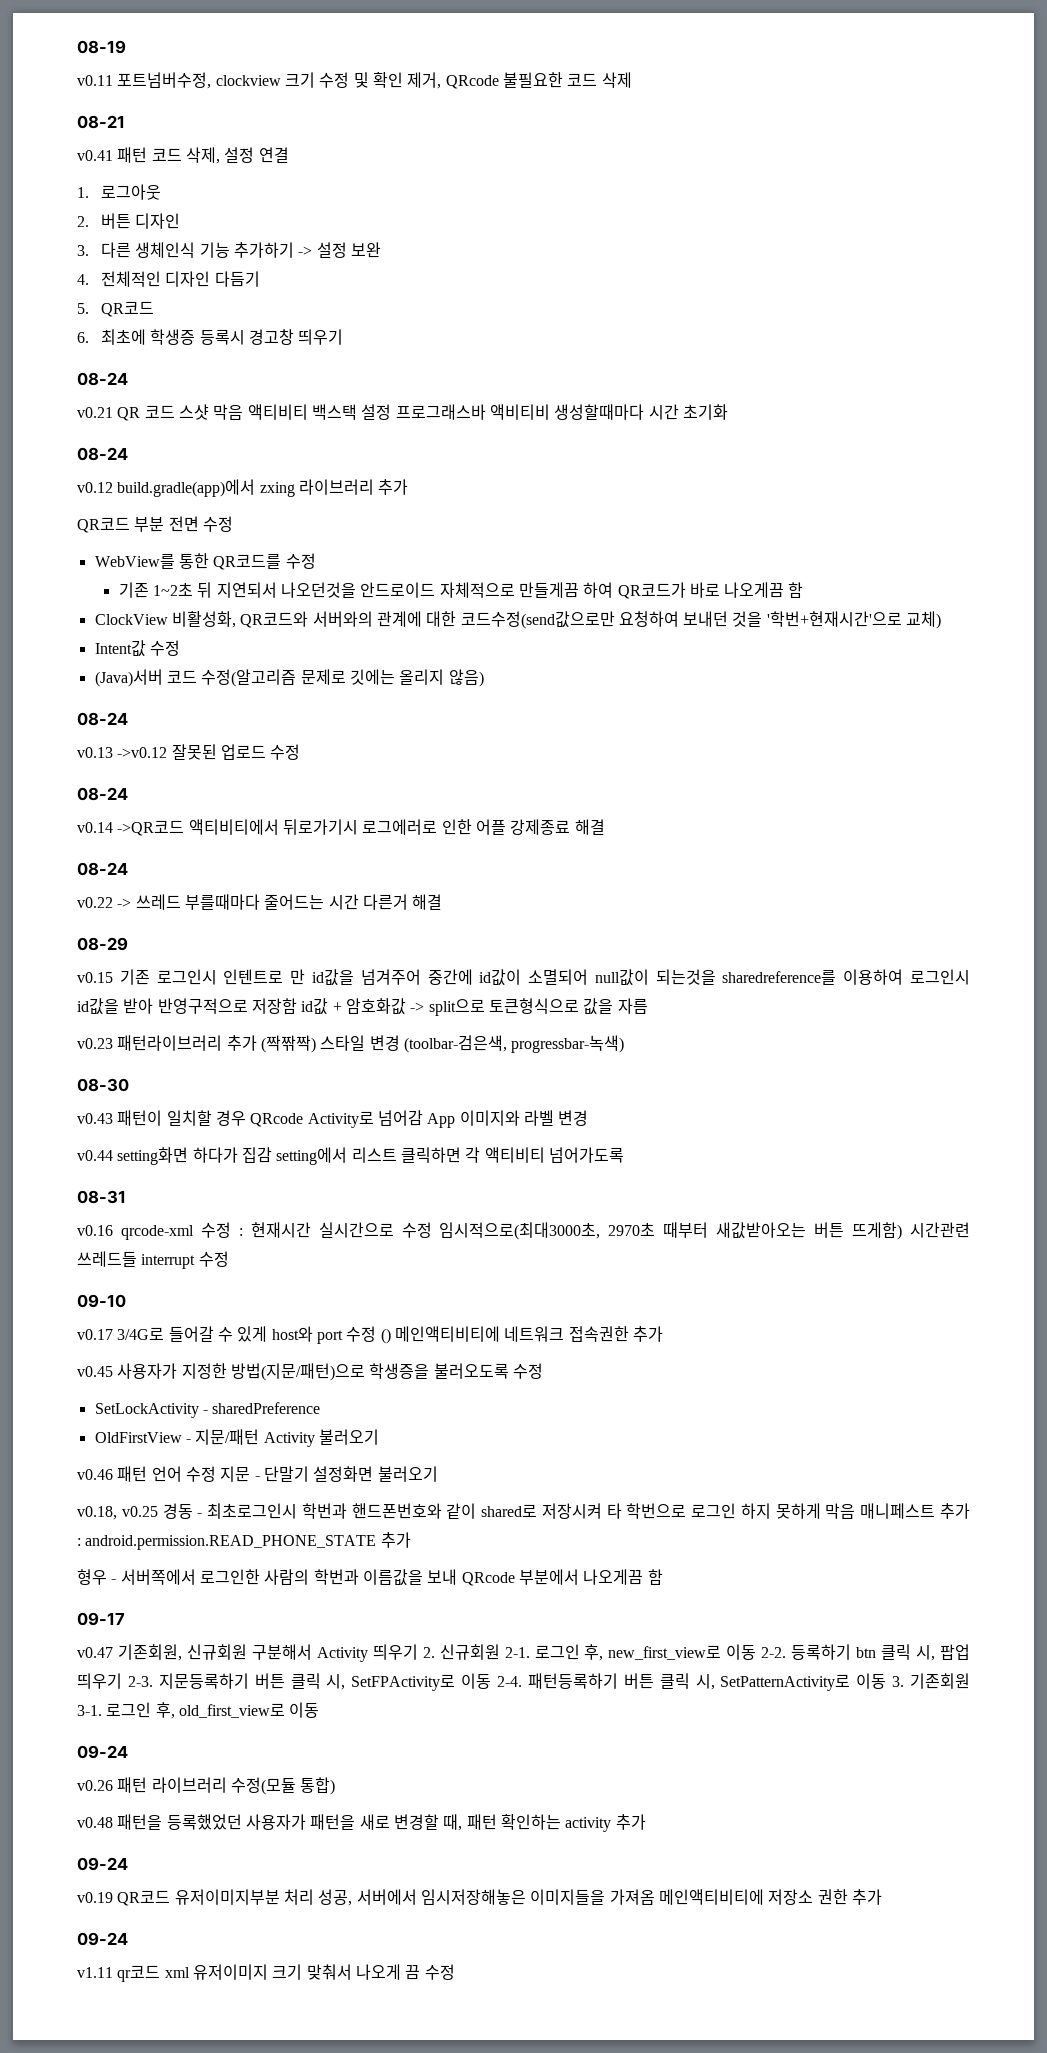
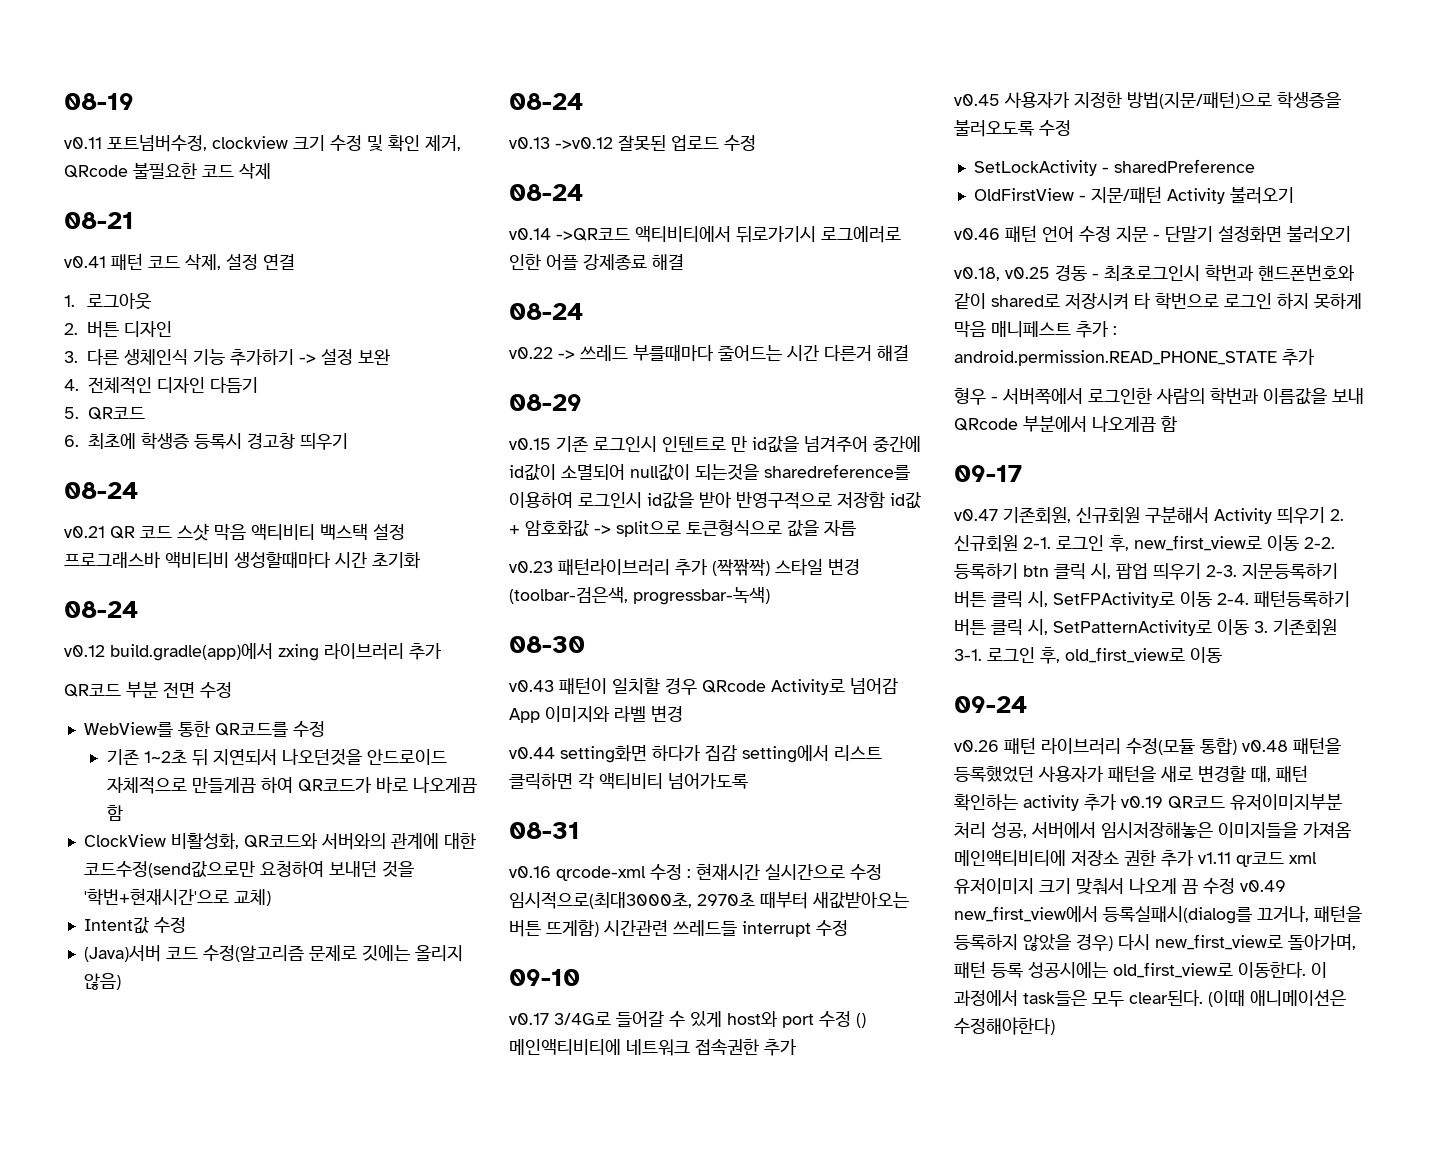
(336, 1786) // -> (1237, 746) none
[77,1857,128,1871] // 09-24 // -> (1117, 802) none
[77,1932,128,1946] // 09-24 // -> (1194, 858) none
(455, 1972) none -> [1240,880,1286,892] [954,905,1362,924] [954,934,1356,951] [954,961,1327,978] [954,989,1346,1007] [954,1017,1055,1035] v0.49 new_first_view에서 등록실패시(dialog를 끄거나, 패턴을 등록하지 않았을 경우) 다시 new_first_view로 돌아가며, 패턴 등록 성공시에는 old_first_view로 이동한다. 이 과정에서 task들은 모두 clear된다. (이때 애니메이션은 수정해야한다)

